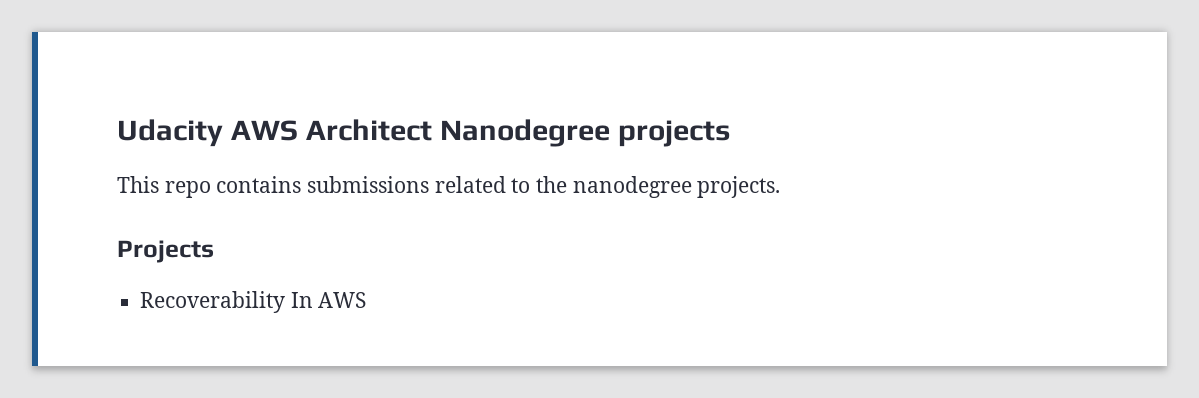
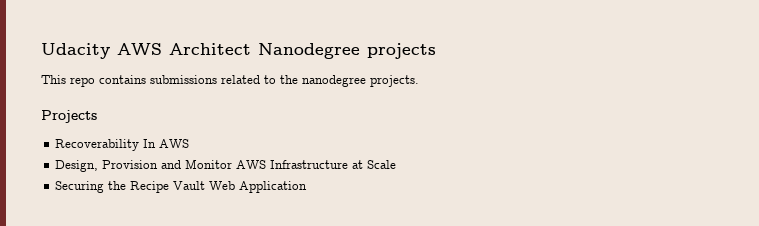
(367, 300) none -> [55,159,397,172] [55,181,308,193] // Design, Provision and Monitor AWS Infrastructure at Scale // Securing the Recipe Vault Web Application

